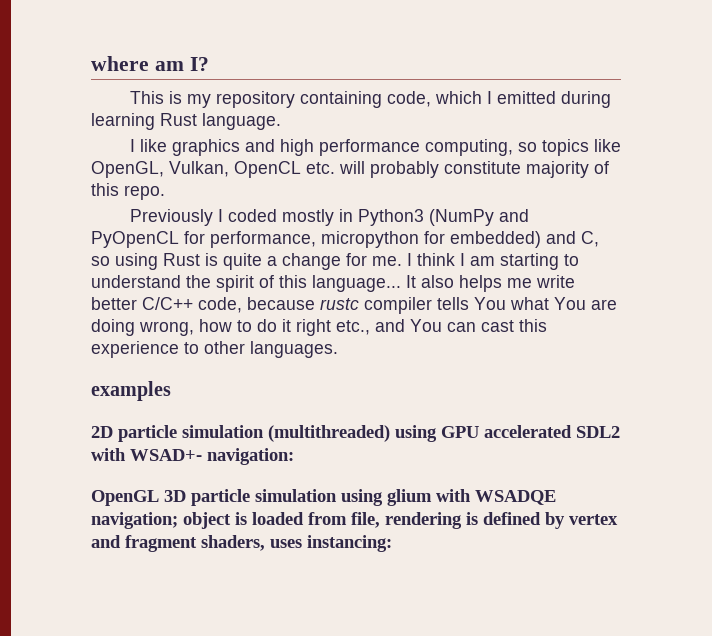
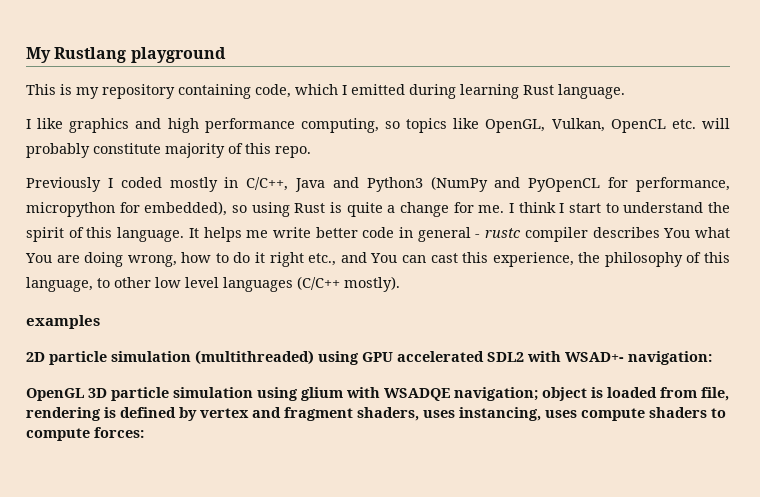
[91,56,209,71] where am I? -> [26,47,226,63] My Rustlang playground
(353, 215) none -> [246,177,359,192] C/C++, Java and
[450,231,599,248] embedded) and C, -> [144,201,228,216] embedded),
[470,253,559,270] am starting -> [569,203,601,213] start
[312,275,454,292] language... It also -> [117,227,199,242] language. It
[142,297,315,313] C/C++ code, because -> [362,227,481,242] code in general -
[437,297,469,310] tells -> [592,227,660,238] describes
[91,341,338,358] experience to other languages. -> [492,252,730,267] [26,276,400,292] experience, the philosophy of this language, to other low level languages (C/C++ mostly).
[307,535,392,552] instancing: -> [459,407,726,421] [26,427,144,441] instancing, uses compute shaders to compute forces:

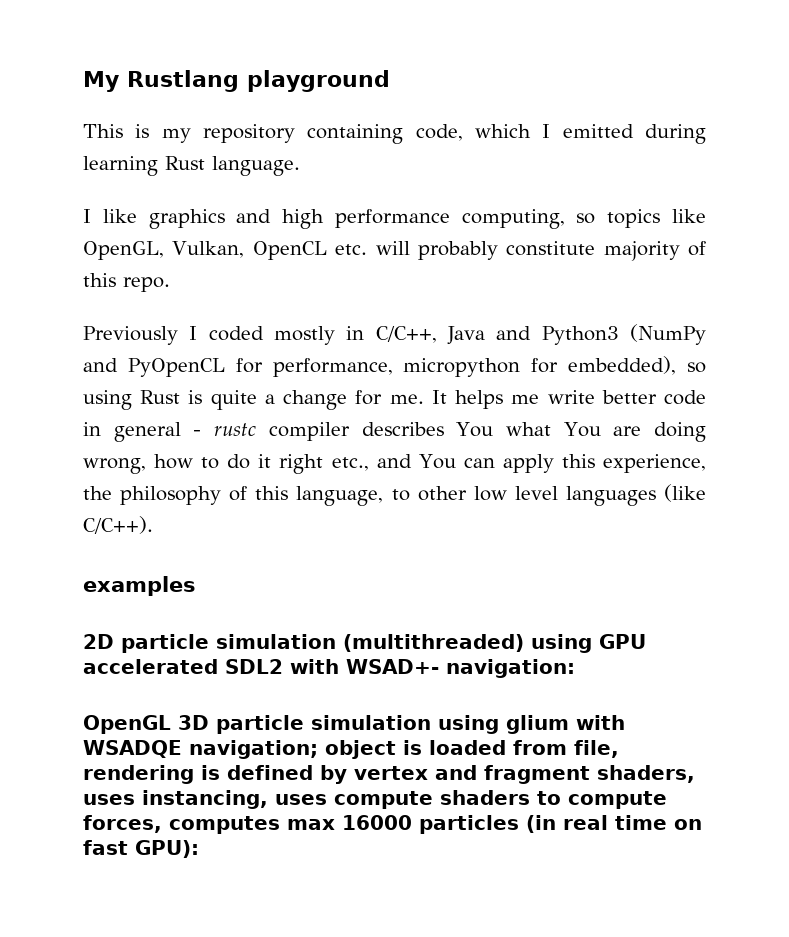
[509,202,730,213] [26,227,185,242] I think I start to understand the spirit of this language. -> (424, 399) none
[430,253,458,263] cast -> [502,454,554,473] apply
[297,276,400,292] (C/C++ mostly). -> [664,484,707,502] [83,516,153,534] (like C/C++).
[94,427,144,438] forces: -> [83,815,702,834] [83,840,199,858] forces, computes max 16000 particles (in real time on fast GPU):

